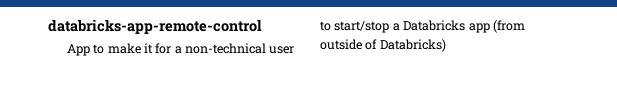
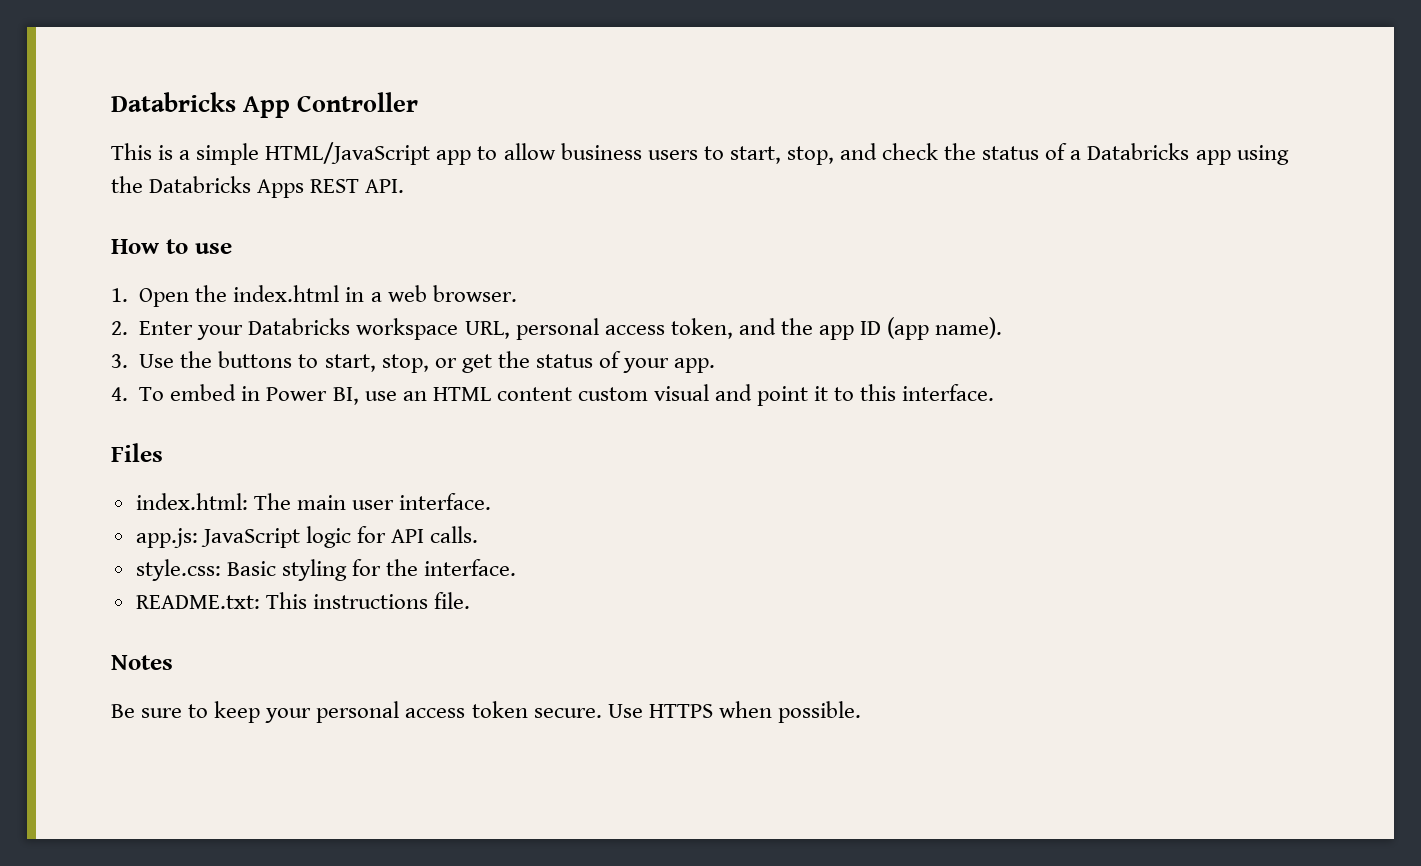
[48,19,262,34] [66,43,295,56] [320,20,525,33] [320,39,446,52] databricks-app-remote-control // App to make it for a non-technical user to start/stop a Databricks app (from outside of Databricks) -> [111,92,419,118] [111,142,1289,165] [111,176,405,198] [111,239,232,254] [111,285,517,307] [111,317,1003,340] [111,351,716,373] [111,384,995,406] [111,443,163,462] [135,493,492,510] [135,526,479,548] [135,559,517,581] [135,592,470,609] [111,655,173,670] [111,701,861,723] Databricks App Controller // This is a simple HTML/JavaScript app to allow business users to start, stop, and check the status of a Databricks app using the Databricks Apps REST API. // How to use // 1. Open the index.html in a web browser. // 2. Enter your Databricks workspace URL, personal access token, and the app ID (app name). // 3. Use the buttons to start, stop, or get the status of your app. // 4. To embed in Power BI, use an HTML content custom visual and point it to this interface. // Files // index.html: The main user interface. // app.js: JavaScript logic for API calls. // style.css: Basic styling for the interface. // README.txt: This instructions file. // Notes // Be sure to keep your personal access token secure. Use HTTPS when possible.

